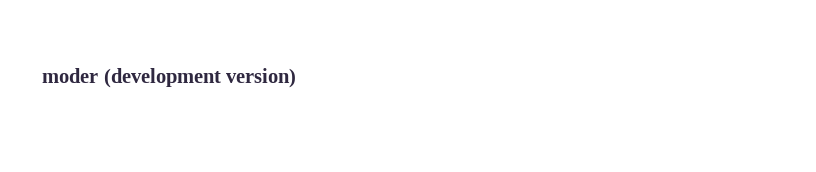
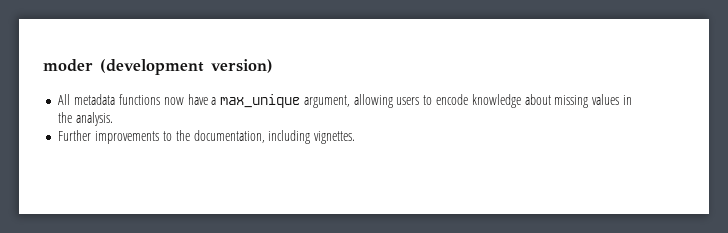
(297, 78) none -> [58,94,632,108] [58,112,114,126] [58,130,356,144] // All metadata functions now have a max_unique argument, allowing users to encode knowledge about missing values in the analysis. // Further improvements to the documentation, including vignettes.

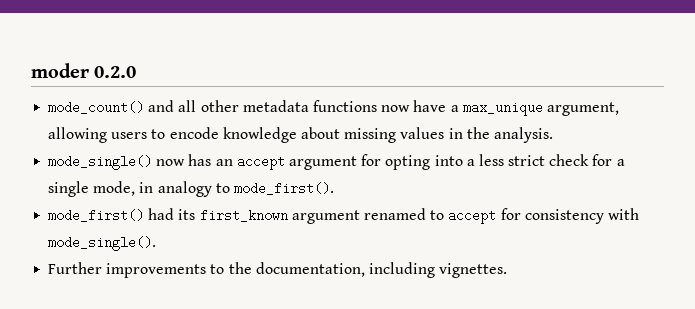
[100,59,273,75] [58,94,71,105] (development version) // All -> [94,66,137,78] [48,100,239,114] 0.2.0 // mode_count() and all other
(114, 119) none -> [48,154,625,170] [48,181,334,197] [48,208,639,224] [48,236,157,251] // mode_single() now has an accept argument for opting into a less strict check for a single mode, in analogy to mode_first(). // mode_first() had its first_known argument renamed to accept for consistency with mode_single().

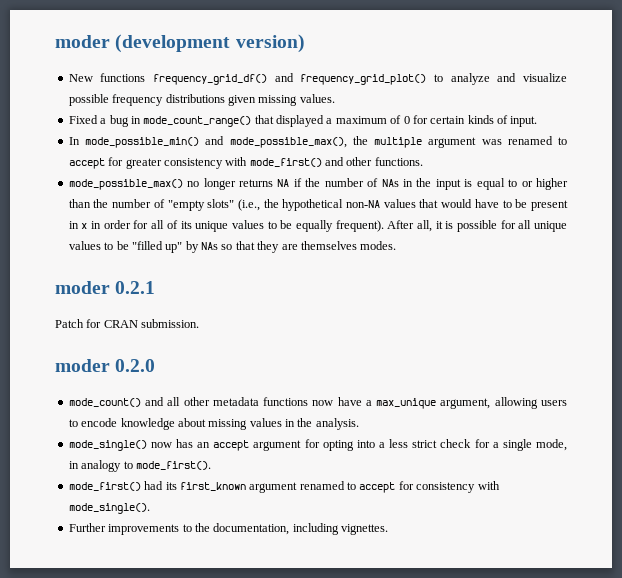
[31,63,89,78] moder -> [55,34,305,53] [68,73,567,85] [68,94,335,106] [68,115,538,127] [68,136,567,148] [68,157,423,169] [68,178,569,190] [68,199,568,211] [68,220,568,232] [68,241,397,253] [55,281,156,294] [55,319,200,328] [55,359,110,372] moder (development version) // New functions frequency_grid_df() and frequency_grid_plot() to analyze and visualize possible frequency distributions given missing values. // Fixed a bug in mode_count_range() that displayed a maximum of 0 for certain kinds of input. // In mode_possible_min() and mode_possible_max(), the multiple argument was renamed to accept for greater consistency with mode_first() and other functions. // mode_possible_max() no longer returns NA if the number of NAs in the input is equal to or higher than the number of "empty slots" (i.e., the hypothetical non-NA values that would have to be present in x in order for all of its unique values to be equally frequent). After all, it is possible for all unique values to be "filled up" by NAs so that they are themselves modes. // moder 0.2.1 // Patch for CRAN submission. // moder

